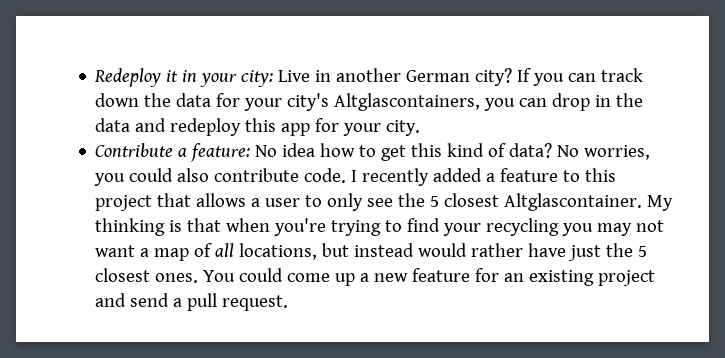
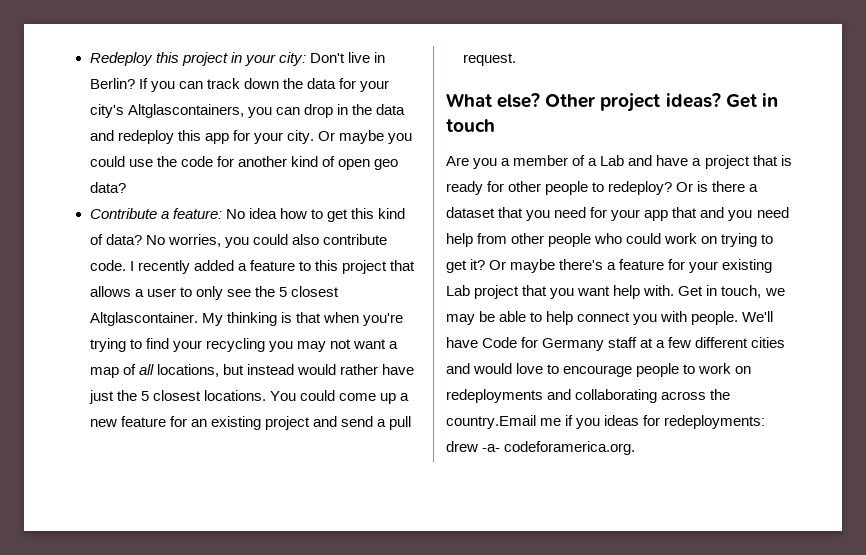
[166,70,179,82] it -> [155,52,228,66] this project
[278,68,513,86] Live in another German city? -> [309,52,385,63] [89,78,135,89] Don't live in Berlin?
(421, 128) none -> [317,130,412,144] [89,156,398,170] [89,182,126,193] Or maybe you could use the code for another kind of open geo data?
[155,273,199,283] ones. -> [203,390,266,401] locations.
(289, 303) none -> [446,93,778,112] [446,119,495,132] [446,155,792,169] [446,181,759,195] [446,207,789,221] [446,233,774,247] [446,259,773,273] [446,285,785,299] [446,311,774,325] [446,337,786,351] [446,363,752,377] [446,389,731,403] [446,415,766,429] [446,441,636,455] // What else? Other project ideas? Get in touch // Are you a member of a Lab and have a project that is ready for other people to redeploy? Or is there a dataset that you need for your app that and you need help from other people who could work on trying to get it? Or maybe there's a feature for your existing Lab project that you want help with. Get in touch, we may be able to help connect you with people. We'll have Code for Germany staff at a few different cities and would love to encourage people to work on redeployments and collaborating across the country.Email me if you ideas for redeployments: drew -a- codeforamerica.org.

